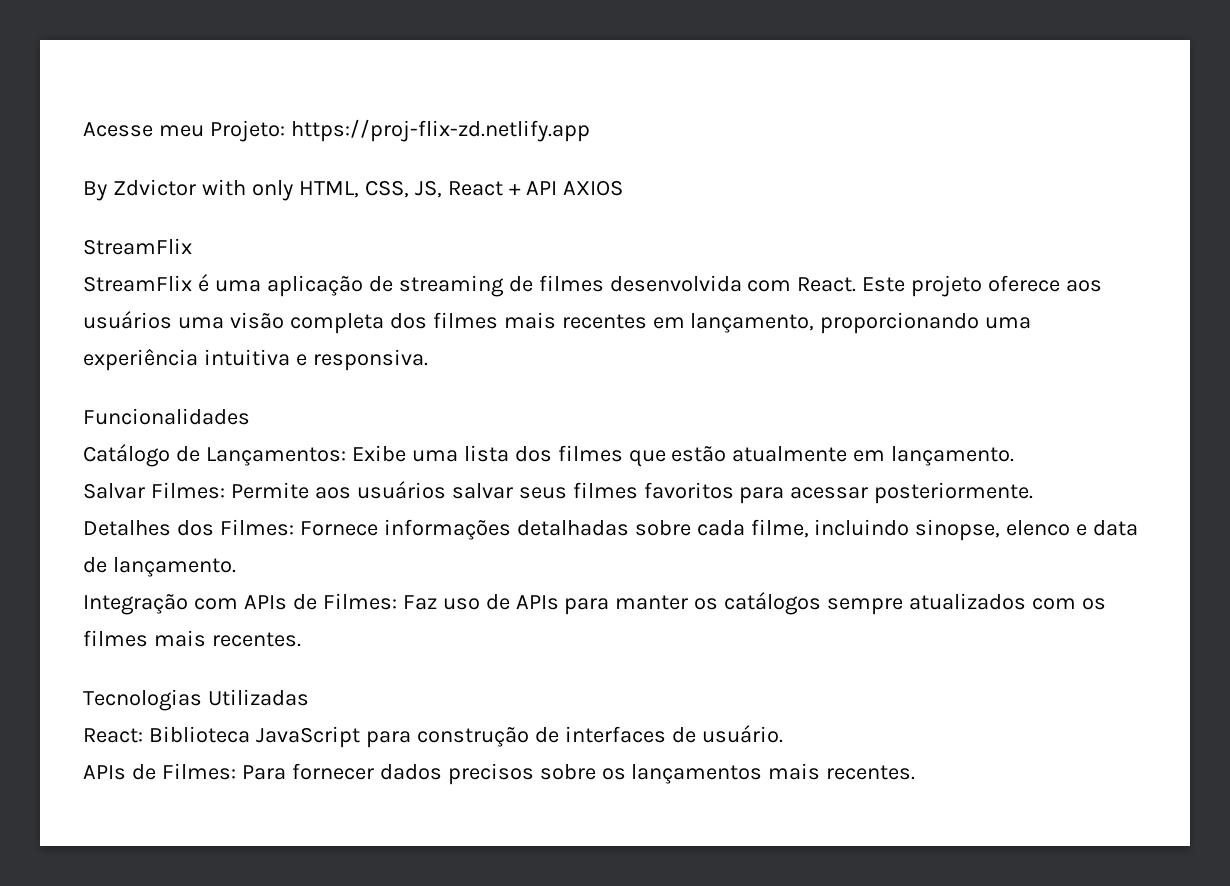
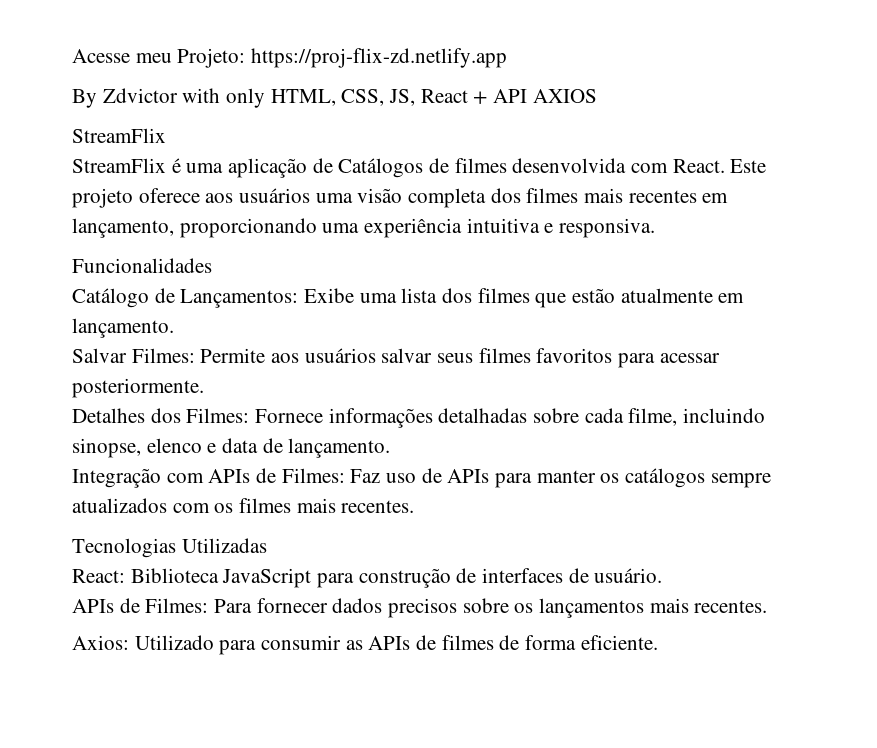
[398,275,504,297] streaming -> [338,158,424,178] Catálogos
(916, 772) none -> [72,635,658,655] // Axios: Utilizado para consumir as APIs de filmes de forma eficiente.

